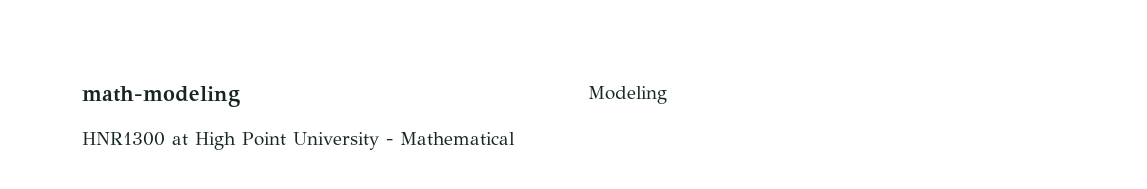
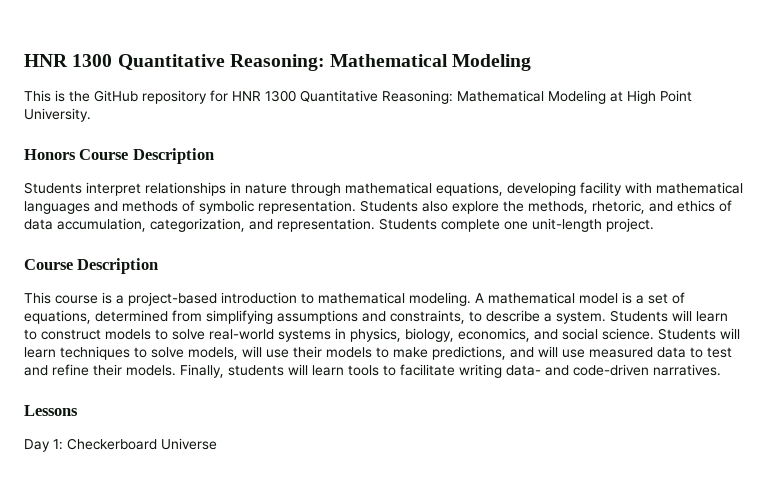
[82,86,240,107] [82,132,515,150] [588,86,667,104] math-modeling // HNR1300 at High Point University - Mathematical Modeling -> [24,54,532,71] [24,90,692,104] [24,108,91,122] [24,148,214,164] [24,182,743,196] [24,200,732,214] [24,218,654,232] [24,258,159,274] [24,292,685,306] [24,310,728,324] [24,328,740,342] [24,346,732,360] [24,364,721,378] [24,405,78,416] [24,438,217,452] HNR 1300 Quantitative Reasoning: Mathematical Modeling // This is the GitHub repository for HNR 1300 Quantitative Reasoning: Mathematical Modeling at High Point University. // Honors Course Description // Students interpret relationships in nature through mathematical equations, developing facility with mathematical languages and methods of symbolic representation. Students also explore the methods, rhetoric, and ethics of data accumulation, categorization, and representation. Students complete one unit-length project. // Course Description // This course is a project-based introduction to mathematical modeling. A mathematical model is a set of equations, determined from simplifying assumptions and constraints, to describe a system. Students will learn to construct models to solve real-world systems in physics, biology, economics, and social science. Students will learn techniques to solve models, will use their models to make predictions, and will use measured data to test and refine their models. Finally, students will learn tools to facilitate writing data- and code-driven narratives. // Lessons // Day 1: Checkerboard Universe

